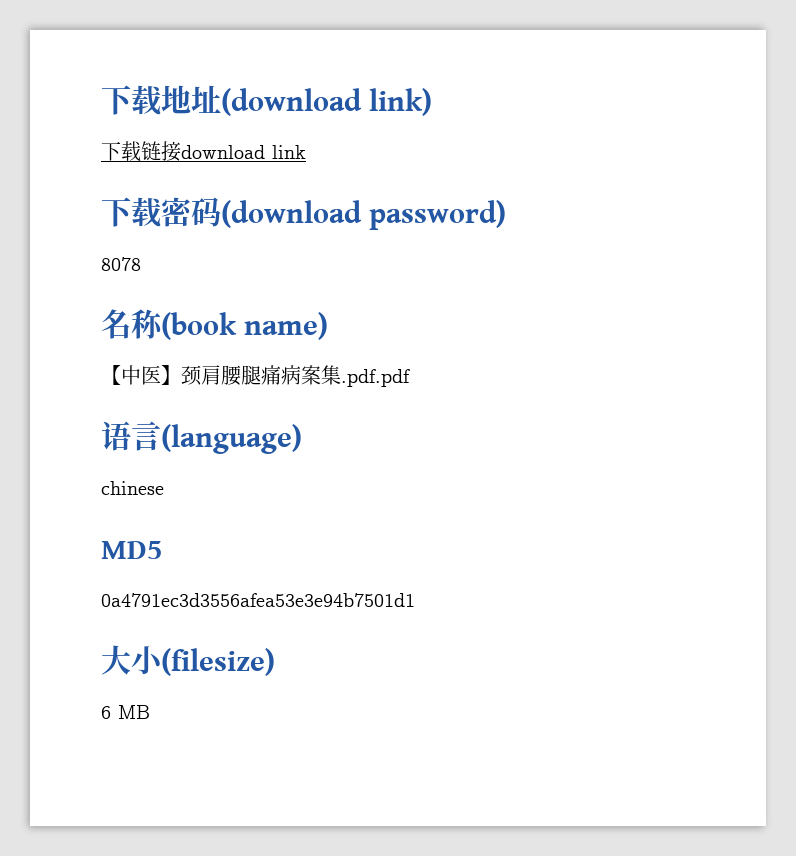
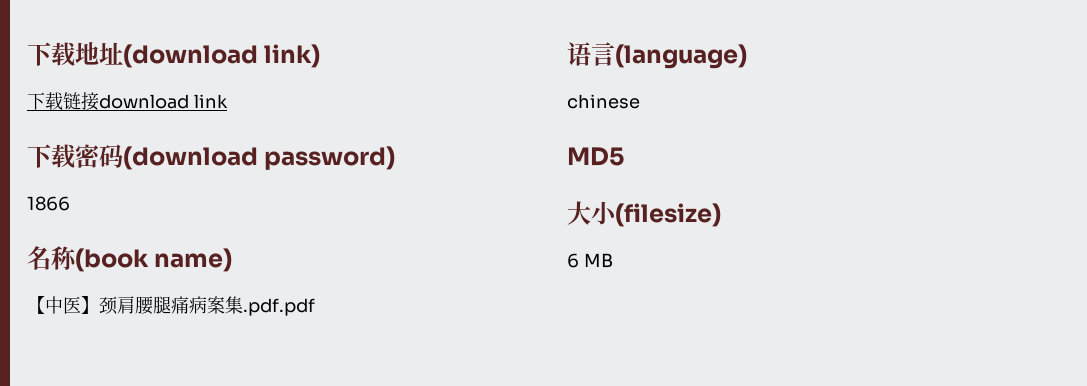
[101,257,141,271] 8078 -> [27,196,70,211] 1866
[101,593,415,607] // 0a4791ec3d3556afea53e3e94b7501d1 -> (624, 156) none

